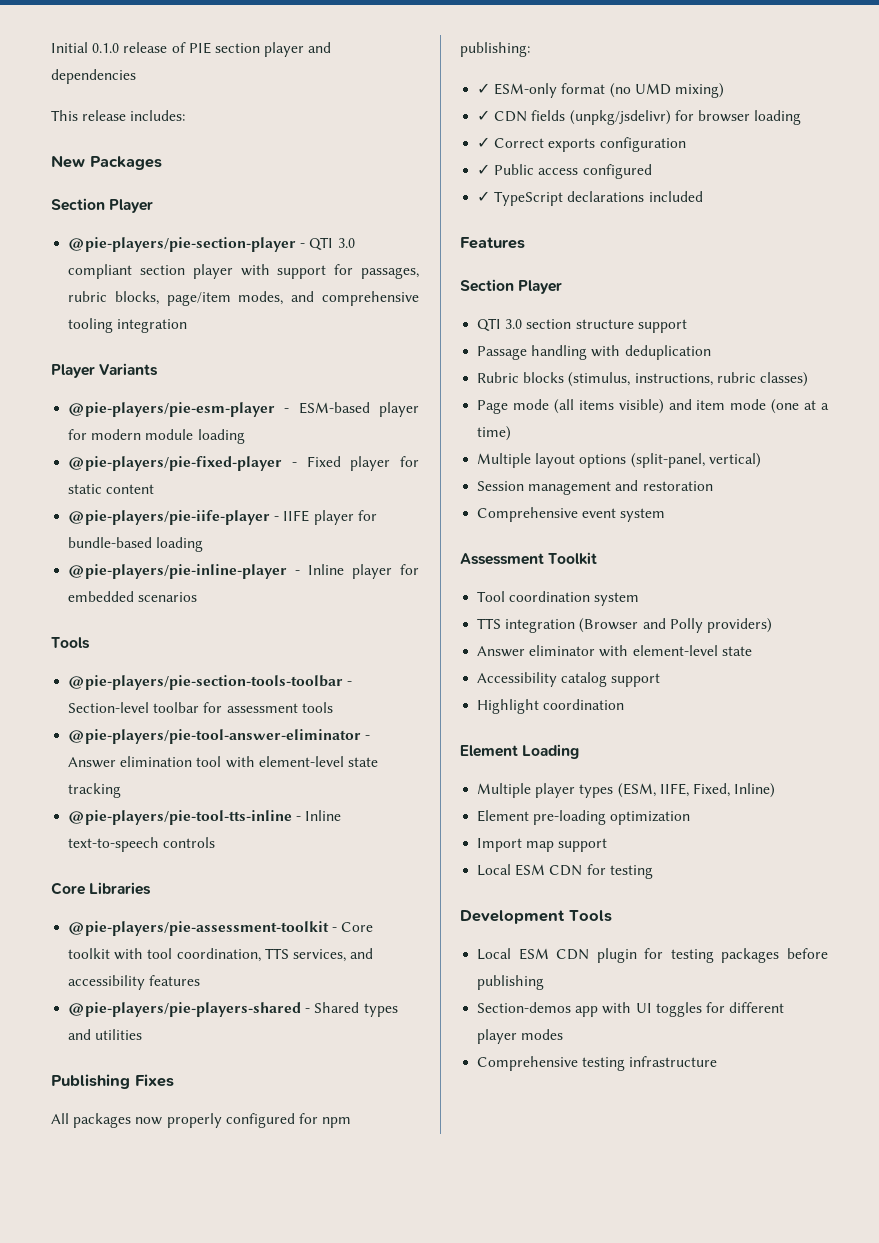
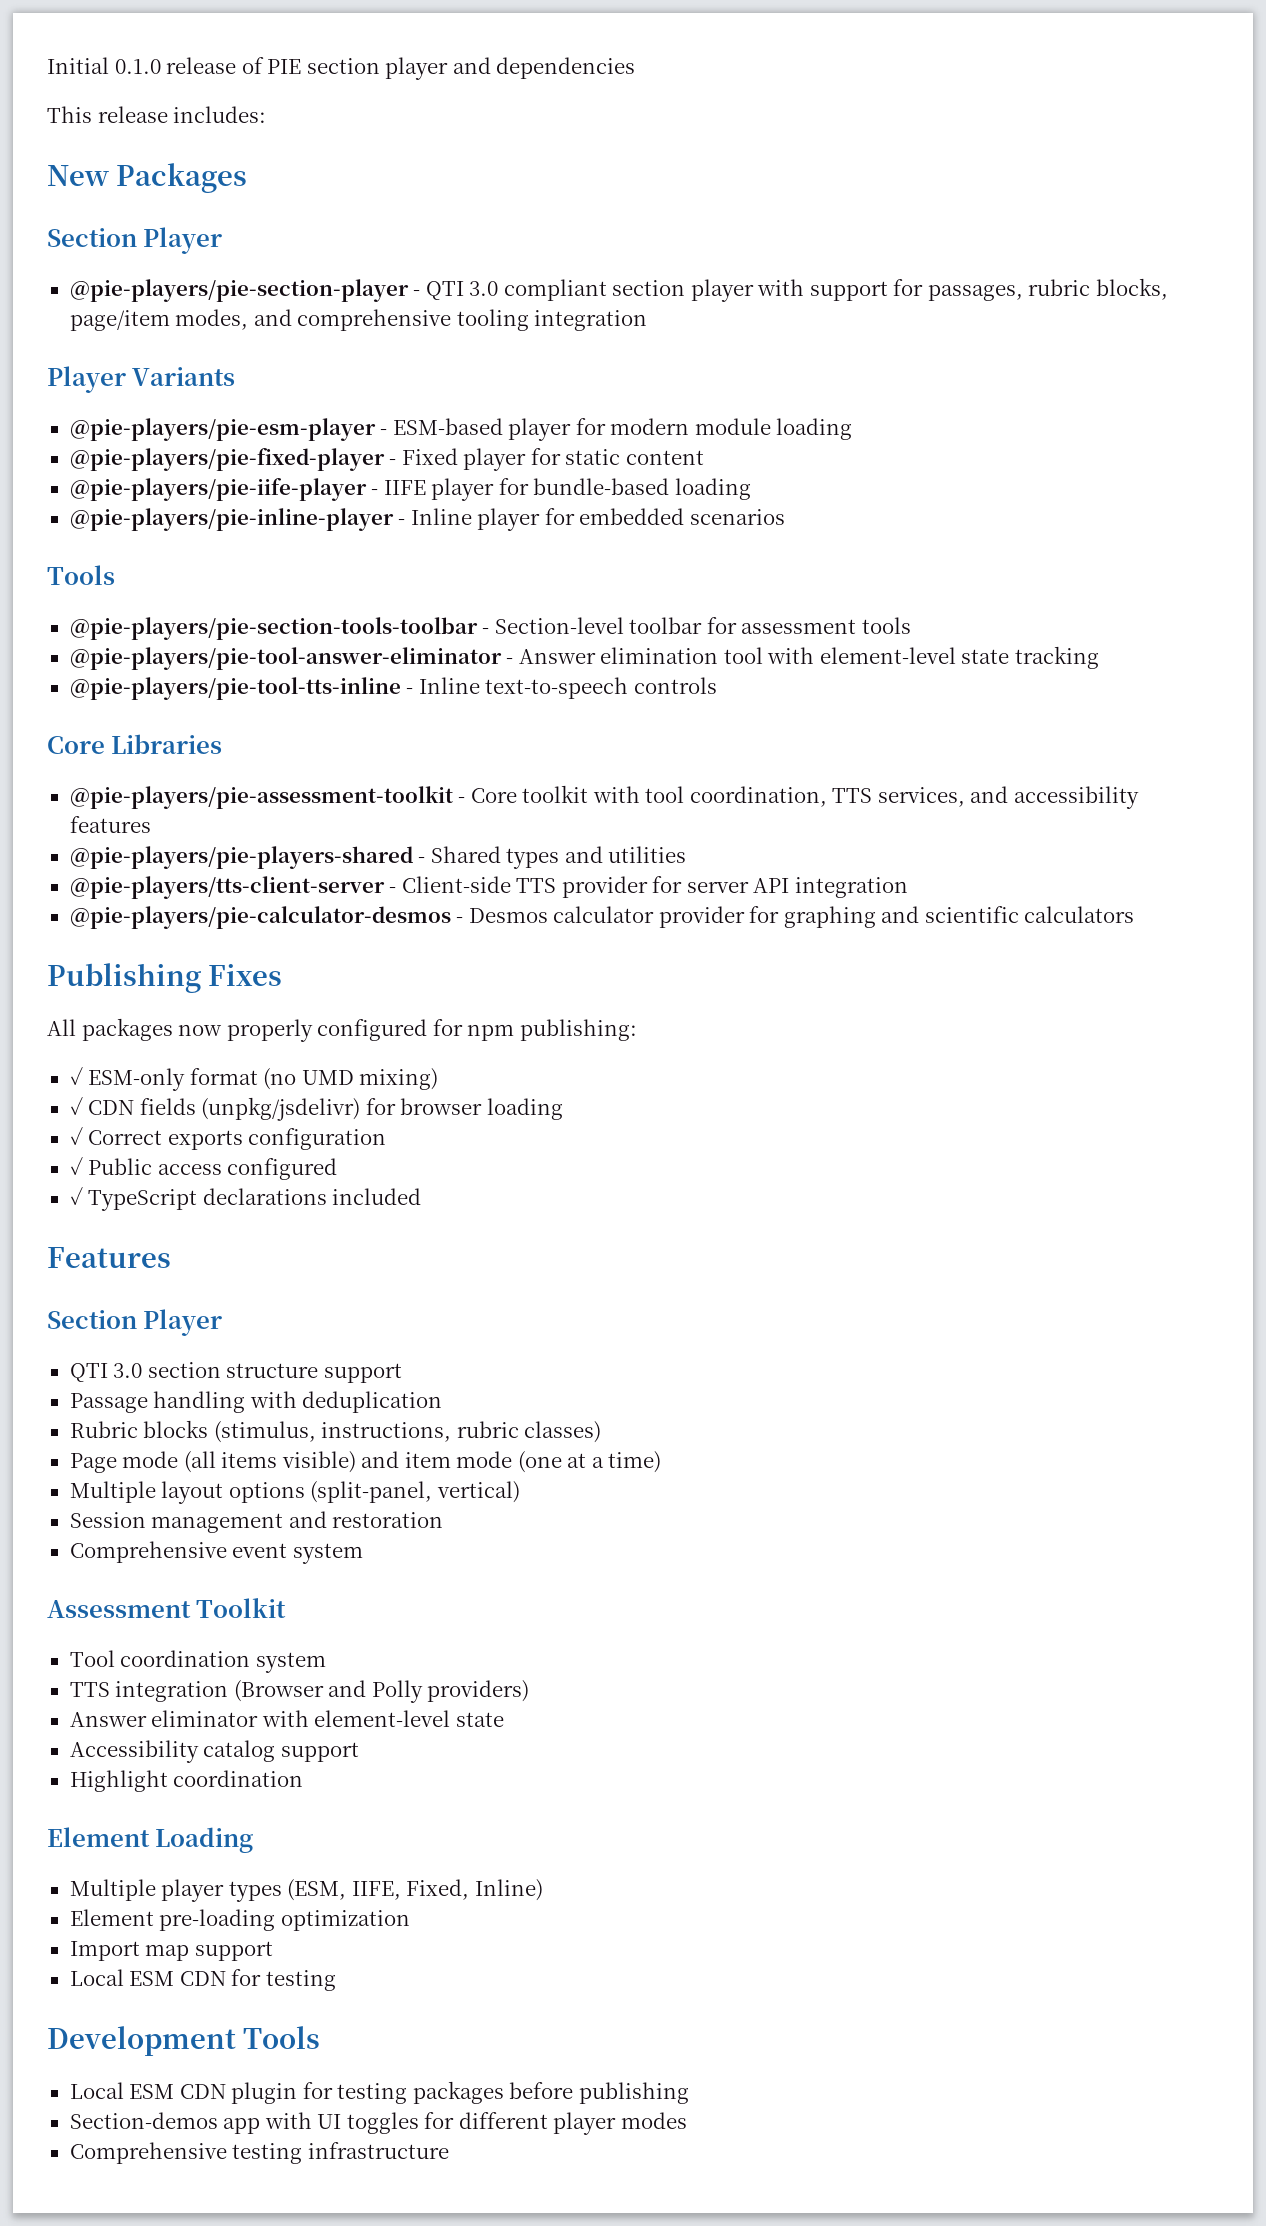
(143, 1034) none -> [69,876,908,899] [69,906,1135,929] // @pie-players/tts-client-server - Client-side TTS provider for server API integration // @pie-players/pie-calculator-desmos - Desmos calculator provider for graphing and scientific calculators

